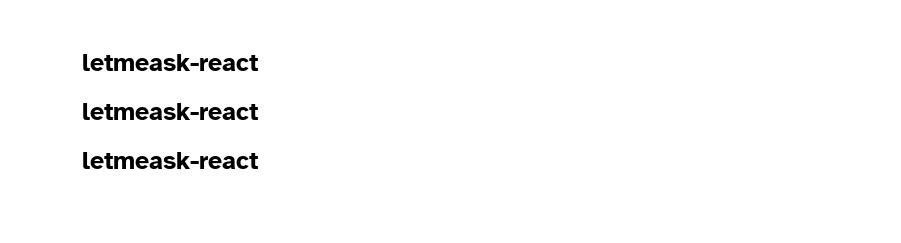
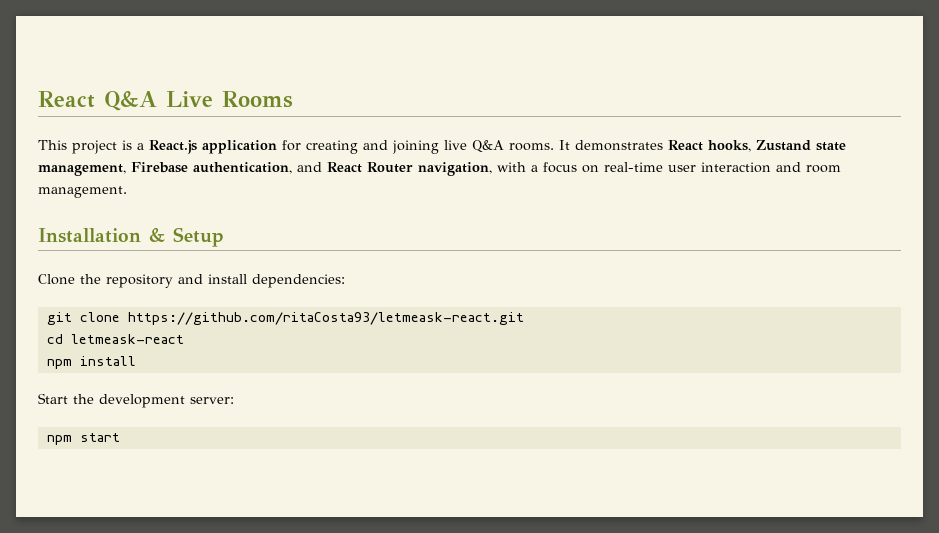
[82,54,258,71] [82,103,258,120] [82,152,258,169] letmeask-react // letmeask-react // letmeask-react -> [38,91,293,111] [38,140,846,154] [38,162,841,176] [38,186,127,198] [38,227,224,247] [38,274,345,288] [46,312,524,325] [46,334,184,344] [46,356,136,369] [38,393,234,408] [46,433,120,445] React Q&A Live Rooms // This project is a React.js application for creating and joining live Q&A rooms. It demonstrates React hooks, Zustand state management, Firebase authentication, and React Router navigation, with a focus on real-time user interaction and room management. // Installation & Setup // Clone the repository and install dependencies: // git clone https://github.com/ritaCosta93/letmeask-react.git // cd letmeask-react // npm install // Start the development server: // npm start

